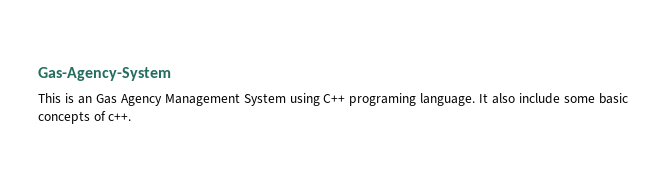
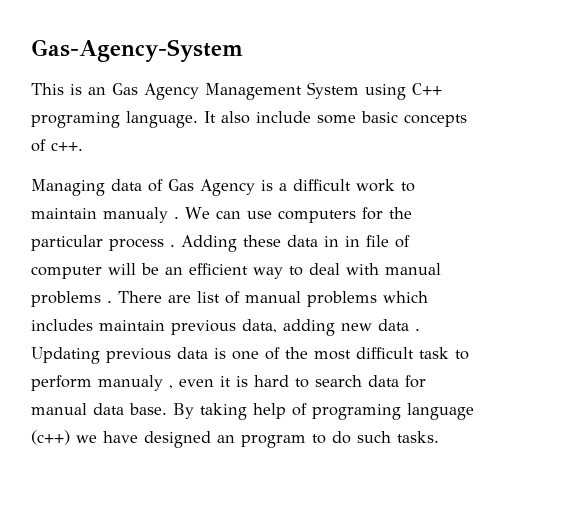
(132, 117) none -> [31,179,415,196] [31,207,412,223] [31,235,410,252] [31,263,441,279] [31,291,428,307] [31,319,420,336] [31,347,469,364] [31,375,426,391] [31,403,474,420] [31,430,439,448] // Managing data of Gas Agency is a difficult work to maintain manualy . We can use computers for the particular process . Adding these data in in file of computer will be an efficient way to deal with manual problems . There are list of manual problems which includes maintain previous data, adding new data . Updating previous data is one of the most difficult task to perform manualy , even it is hard to search data for manual data base. By taking help of programing language (c++) we have designed an program to do such tasks.

